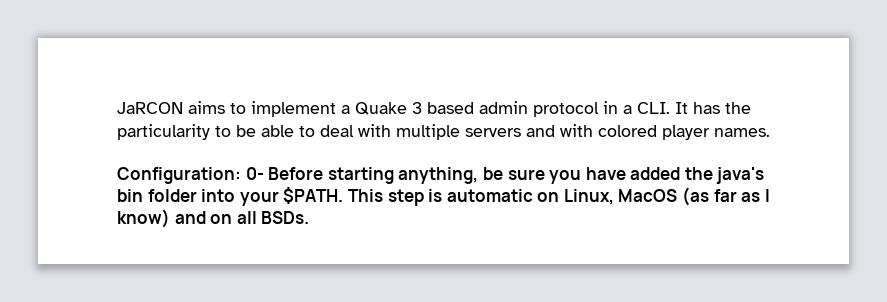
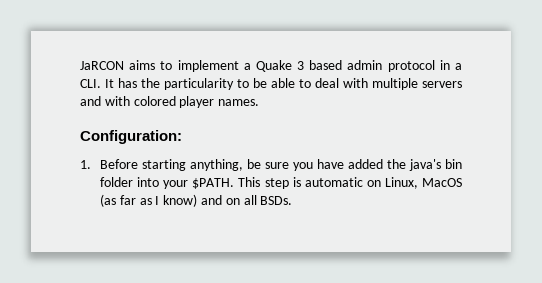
[245,167,264,180] 0- -> [80,160,91,169] // 1.

